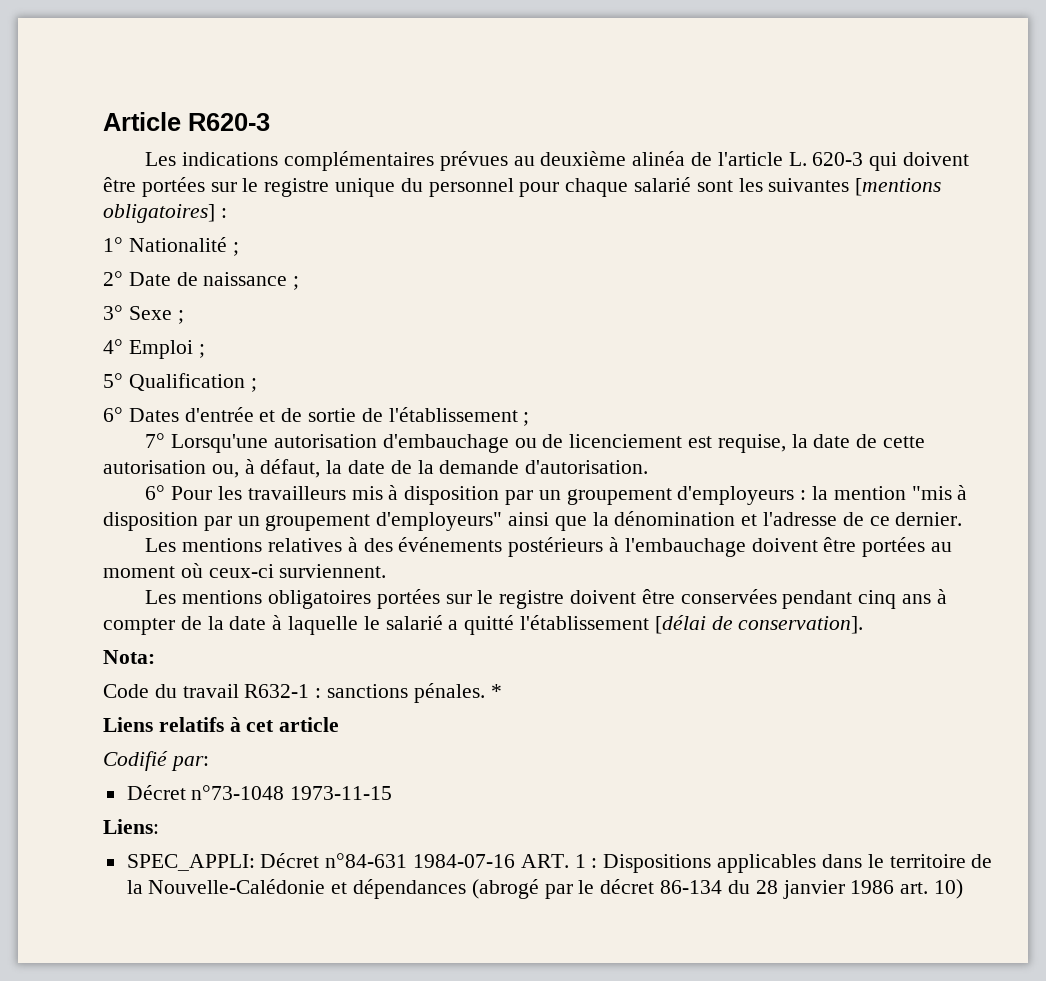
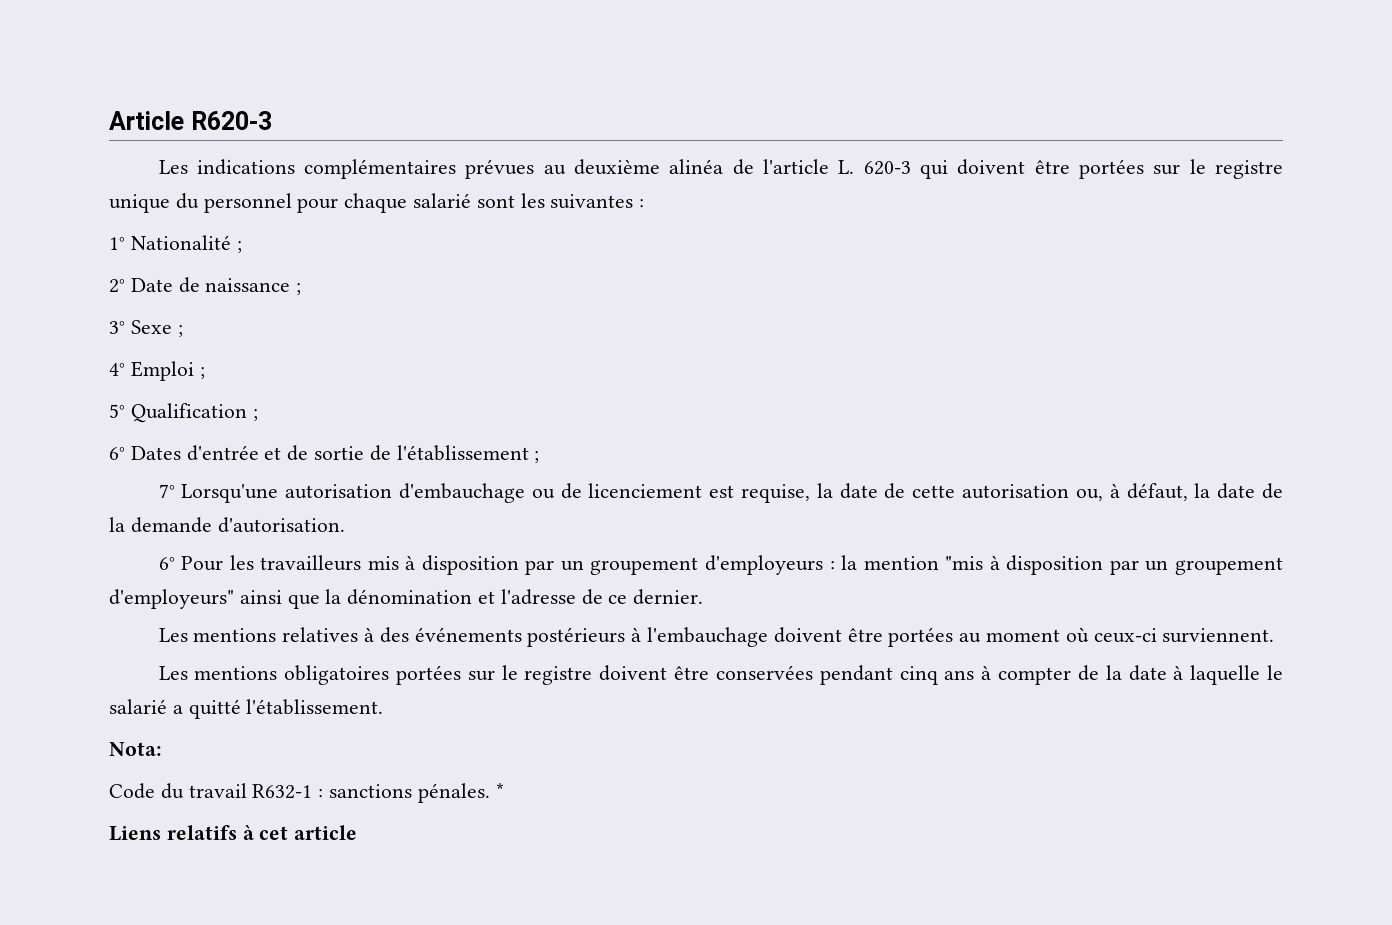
[855,178,942,196] [103,204,215,223] [mentions obligatoires] -> (634, 201) none
[520,615,864,634] l'établissement [délai de conservation]. -> [246,699,384,715] l'établissement.
[103,751,209,771] [126,785,393,800] [103,819,159,834] [126,853,993,873] [126,879,963,899] // Codifié par: // Décret n°73-1048 1973-11-15 // Liens: // SPEC_APPLI: Décret n°84-631 1984-07-16 ART. 1 : Dispositions applicables dans le territoire de la Nouvelle-Calédonie et dépendances (abrogé par le décret 86-134 du 28 janvier 1986 art. 10) -> (358, 832) none

